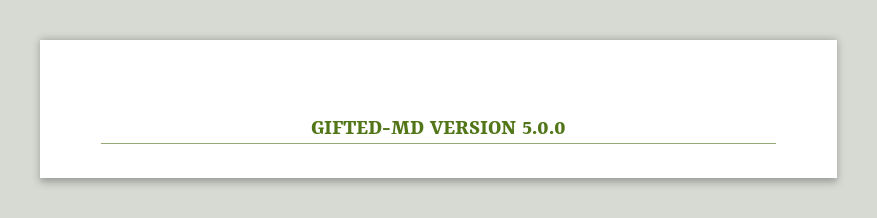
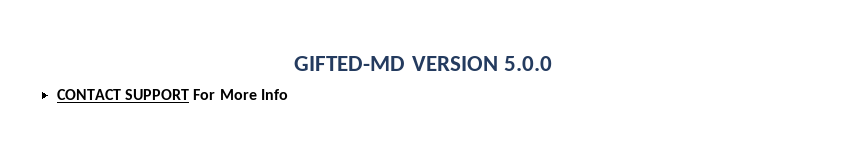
(567, 127) none -> [56,89,288,100] // CONTACT SUPPORT For More Info

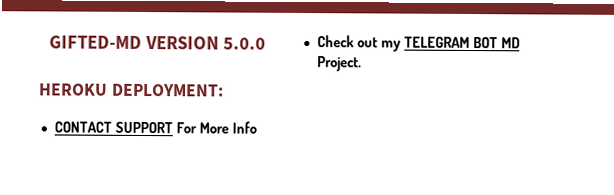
(552, 63) none -> [39,83,224,97] // HEROKU DEPLOYMENT:
(288, 94) none -> [316,35,520,52] [316,56,362,72] // Check out my TELEGRAM BOT MD Project.

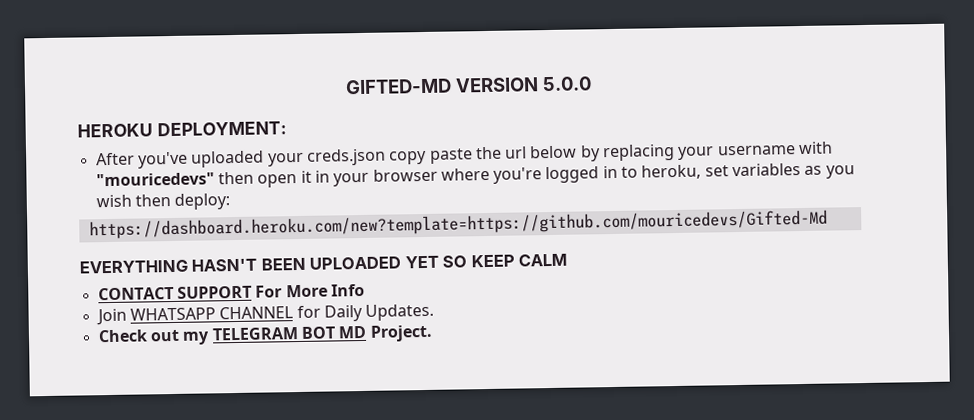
(224, 90) none -> [95,141,834,169] [95,163,855,188] [95,193,231,210] [88,209,828,240] [79,253,568,274] // After you've uploaded your creds.json copy paste the url below by replacing your username with "mouricedevs" then open it in your browser where you're logged in to heroku, set variables as you wish then deploy: // https://dashboard.heroku.com/new?template=https://github.com/mouricedevs/Gifted-Md // EVERYTHING HASN'T BEEN UPLOADED YET SO KEEP CALM
(257, 127) none -> [95,303,435,326] // Join WHATSAPP CHANNEL for Daily Updates.

